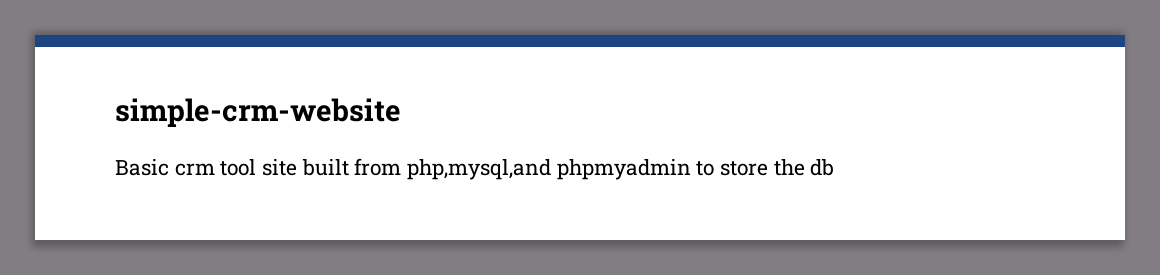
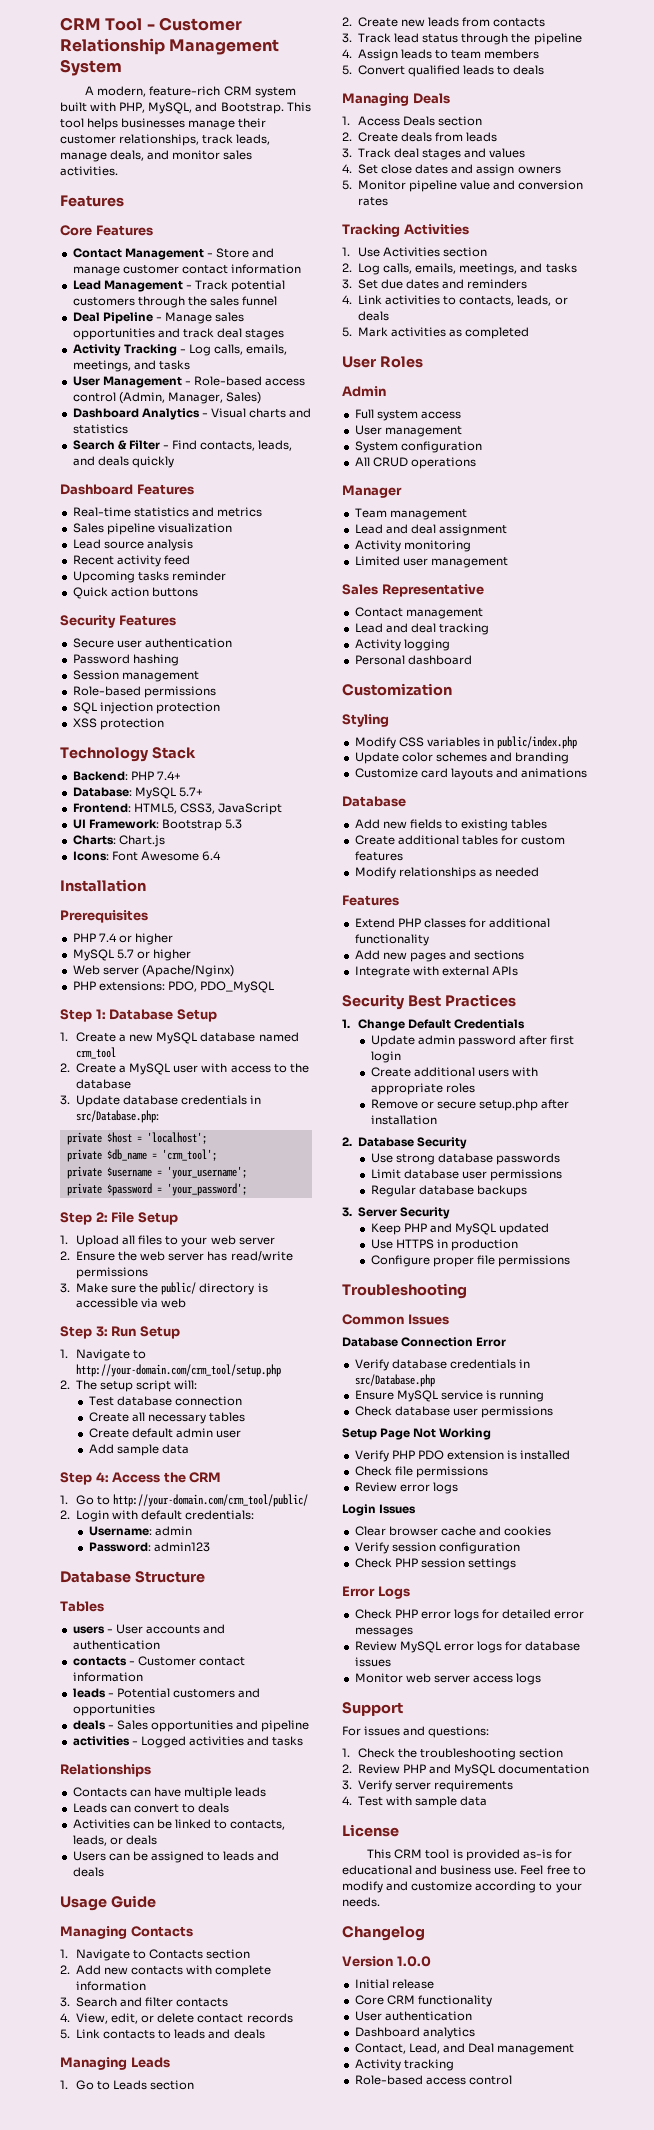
[115,98,401,127] [115,158,835,180] simple-crm-website // Basic crm tool site built from php,mysql,and phpmyadmin to store the db -> [60,17,242,31] [60,38,280,55] [60,59,122,76] [85,86,296,98] [60,102,311,114] [60,118,267,130] [60,134,271,146] [60,150,253,162] [60,166,118,176] [60,195,124,207] [60,225,153,236] [72,248,275,260] [72,264,301,276] [72,280,286,292] [72,296,278,308] [72,312,245,324] [72,328,285,340] [72,344,288,356] [72,360,190,372] [72,376,306,388] [72,392,261,404] [72,408,312,420] [72,424,128,434] [72,440,293,451] [72,456,174,468] [60,484,194,495] [72,507,262,517] [72,523,232,535] [72,539,193,551] [72,555,190,567] [72,571,226,583] [72,587,198,599] [60,615,176,628] [72,638,232,648] [72,654,179,666] [72,670,199,682] [72,686,216,698] [72,702,220,714] [72,718,164,730] [60,747,196,762] [72,771,181,781] [72,787,203,799] [72,803,282,815] [72,819,242,831] [72,835,165,847] [72,851,221,861] [60,879,146,892] [60,910,148,923] [72,933,173,945] [72,949,191,961] [72,965,234,977] [72,981,274,993] [60,1009,217,1022] [60,1032,299,1044] [76,1047,117,1059] [60,1063,309,1075] [76,1079,132,1089] [60,1095,262,1107] [76,1110,160,1123] [66,1132,207,1145] [66,1149,217,1162] [66,1166,247,1179] [66,1183,247,1196] [60,1212,178,1225] [60,1235,275,1247] [60,1251,293,1261] [76,1267,149,1279] [60,1282,268,1295] [76,1298,187,1308] [60,1326,180,1339] [60,1349,147,1361] [76,1364,282,1377] [60,1380,198,1392] [88,1396,242,1406] [88,1412,246,1424] [88,1428,242,1438] [88,1444,189,1456] [60,1472,222,1485] [60,1494,309,1507] [60,1510,255,1522] [88,1526,192,1536] [88,1542,210,1552] [60,1571,205,1583] [60,1601,104,1612] [72,1624,226,1634] [72,1640,160,1650] [72,1656,245,1666] [72,1672,143,1682] [72,1688,261,1698] [72,1704,155,1716] [72,1720,310,1732] [72,1736,304,1748] [60,1764,151,1777] [72,1787,267,1799] [72,1803,230,1813] [72,1819,286,1830] [72,1835,157,1846] [72,1851,280,1863] [72,1867,104,1877] [60,1895,156,1911] [60,1926,193,1939] [60,1949,251,1961] [60,1965,272,1977] [76,1981,147,1991] [60,1997,229,2007] [60,2013,293,2024] [60,2029,265,2039] [60,2057,170,2070] [60,2080,195,2090] [342,17,546,27] [342,33,582,45] [342,49,540,61] [342,65,545,77] [342,93,450,106] [342,116,483,126] [342,132,498,142] [342,148,526,160] [342,164,561,176] [342,180,584,192] [358,197,389,206] [342,224,469,237] [342,247,488,257] [342,263,577,275] [342,279,528,289] [342,295,568,306] [358,311,390,321] [342,327,530,339] [342,356,423,368] [342,386,386,397] [354,409,461,421] [354,425,462,437] [354,441,482,453] [354,457,476,469] [342,485,402,498] [354,508,467,520] [354,524,507,536] [354,540,471,552] [354,556,508,568] [342,584,484,597] [354,607,483,619] [354,623,489,635] [354,639,450,651] [354,655,472,665] [342,683,452,696] [342,714,389,727] [354,736,578,749] [354,752,570,764] [354,768,588,780] [342,796,406,807] [354,819,548,831] [354,835,566,845] [354,851,403,861] [354,867,539,879] [342,895,399,906] [354,918,551,928] [354,934,429,946] [354,950,525,962] [354,966,518,978] [342,994,516,1010] [342,1019,526,1031] [370,1035,575,1047] [370,1051,401,1063] [370,1067,539,1077] [370,1083,475,1095] [370,1099,570,1111] [370,1115,437,1125] [342,1137,468,1149] [370,1153,561,1165] [370,1169,563,1181] [370,1185,527,1197] [342,1207,451,1219] [370,1223,550,1235] [370,1239,519,1251] [370,1255,571,1267] [342,1283,467,1299] [342,1314,449,1325] [342,1337,507,1347] [354,1359,530,1371] [354,1374,435,1387] [354,1390,545,1402] [354,1406,553,1418] [342,1428,492,1440] [354,1450,571,1462] [354,1466,488,1478] [354,1482,458,1494] [342,1504,417,1516] [354,1526,552,1536] [354,1542,520,1554] [354,1558,516,1570] [342,1586,410,1599] [354,1609,585,1621] [354,1627,413,1637] [354,1641,581,1653] [354,1657,391,1667] [354,1673,542,1685] [342,1702,403,1716] [342,1726,490,1738] [342,1748,564,1760] [342,1764,590,1776] [342,1780,514,1792] [342,1796,488,1808] [342,1824,399,1837] [367,1849,572,1861] [342,1865,586,1875] [342,1881,582,1893] [342,1897,380,1907] [342,1926,425,1941] [342,1956,431,1967] [354,1979,434,1989] [354,1995,492,2007] [354,2011,472,2021] [354,2027,475,2039] [354,2043,575,2055] [354,2059,454,2071] [354,2075,512,2085] CRM Tool - Customer Relationship Management System // A modern, feature-rich CRM system built with PHP, MySQL, and Bootstrap. This tool helps businesses manage their customer relationships, track leads, manage deals, and monitor sales activities. // Features // Core Features // Contact Management - Store and manage customer contact information // Lead Management - Track potential customers through the sales funnel // Deal Pipeline - Manage sales opportunities and track deal stages // Activity Tracking - Log calls, emails, meetings, and tasks // User Management - Role-based access control (Admin, Manager, Sales) // Dashboard Analytics - Visual charts and statistics // Search & Filter - Find contacts, leads, and deals quickly // Dashboard Features // Real-time statistics and metrics // Sales pipeline visualization // Lead source analysis // Recent activity feed // Upcoming tasks reminder // Quick action buttons // Security Features // Secure user authentication // Password hashing // Session management // Role-based permissions // SQL injection protection // XSS protection // Technology Stack // Backend: PHP 7.4+ // Database: MySQL 5.7+ // Frontend: HTML5, CSS3, JavaScript // UI Framework: Bootstrap 5.3 // Charts: Chart.js // Icons: Font Awesome 6.4 // Installation // Prerequisites // PHP 7.4 or higher // MySQL 5.7 or higher // Web server (Apache/Nginx) // PHP extensions: PDO, PDO_MySQL // Step 1: Database Setup // 1. Create a new MySQL database named crm_tool // 2. Create a MySQL user with access to the database // 3. Update database credentials in src/Database.php: // private $host = 'localhost'; // private $db_name = 'crm_tool'; // private $username = 'your_username'; // private $password = 'your_password'; // Step 2: File Setup // 1. Upload all files to your web server // 2. Ensure the web server has read/write permissions // 3. Make sure the public/ directory is accessible via web // Step 3: Run Setup // 1. Navigate to http://your-domain.com/crm_tool/setup.php // 2. The setup script will: // Test database connection // Create all necessary tables // Create default admin user // Add sample data // Step 4: Access the CRM // 1. Go to http://your-domain.com/crm_tool/public/ // 2. Login with default credentials: // Username: admin // Password: admin123 // Database Structure // Tables // users - User accounts and authentication // contacts - Customer contact information // leads - Potential customers and opportunities // deals - Sales opportunities and pipeline // activities - Logged activities and tasks // Relationships // Contacts can have multiple leads // Leads can convert to deals // Activities can be linked to contacts, leads, or deals // Users can be assigned to leads and deals // Usage Guide // Managing Contacts // 1. Navigate to Contacts section // 2. Add new contacts with complete information // 3. Search and filter contacts // 4. View, edit, or delete contact records // 5. Link contacts to leads and deals // Managing Leads // 1. Go to Leads section // 2. Create new leads from contacts // 3. Track lead status through the pipeline // 4. Assign leads to team members // 5. Convert qualified leads to deals // Managing Deals // 1. Access Deals section // 2. Create deals from leads // 3. Track deal stages and values // 4. Set close dates and assign owners // 5. Monitor pipeline value and conversion rates // Tracking Activities // 1. Use Activities section // 2. Log calls, emails, meetings, and tasks // 3. Set due dates and reminders // 4. Link activities to contacts, leads, or deals // 5. Mark activities as completed // User Roles // Admin // Full system access // User management // System configuration // All CRUD operations // Manager // Team management // Lead and deal assignment // Activity monitoring // Limited user management // Sales Representative // Contact management // Lead and deal tracking // Activity logging // Personal dashboard // Customization // Styling // Modify CSS variables in public/index.php // Update color schemes and branding // Customize card layouts and animations // Database // Add new fields to existing tables // Create additional tables for custom features // Modify relationships as needed // Features // Extend PHP classes for additional functionality // Add new pages and sections // Integrate with external APIs // Security Best Practices // 1. Change Default Credentials // Update admin password after first login // Create additional users with appropriate roles // Remove or secure setup.php after installation // 2. Database Security // Use strong database passwords // Limit database user permissions // Regular database backups // 3. Server Security // Keep PHP and MySQL updated // Use HTTPS in production // Configure proper file permissions // Troubleshooting // Common Issues // Database Connection Error // Verify database credentials in src/Database.php // Ensure MySQL service is running // Check database user permissions // Setup Page Not Working // Verify PHP PDO extension is installed // Check file permissions // Review error logs // Login Issues // Clear browser cache and cookies // Verify session configuration // Check PHP session settings // Error Logs // Check PHP error logs for detailed error messages // Review MySQL error logs for database issues // Monitor web server access logs // Support // For issues and questions: // 1. Check the troubleshooting section // 2. Review PHP and MySQL documentation // 3. Verify server requirements // 4. Test with sample data // License // This CRM tool is provided as-is for educational and business use. Feel free to modify and customize according to your needs. // Changelog // Version 1.0.0 // Initial release // Core CRM functionality // User authentication // Dashboard analytics // Contact, Lead, and Deal management // Activity tracking // Role-based access control

